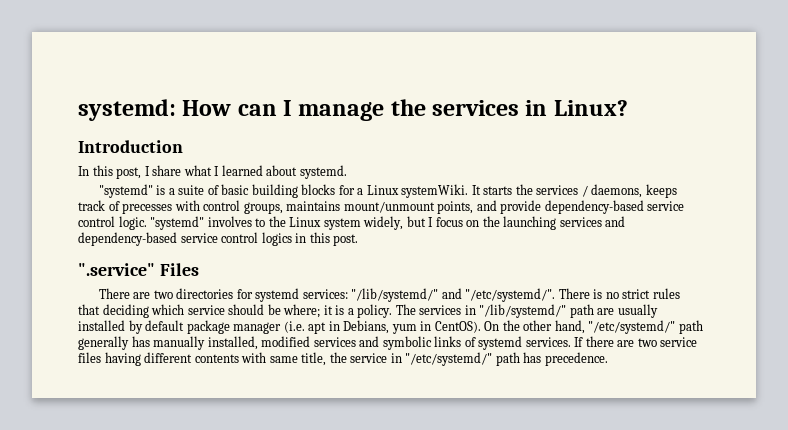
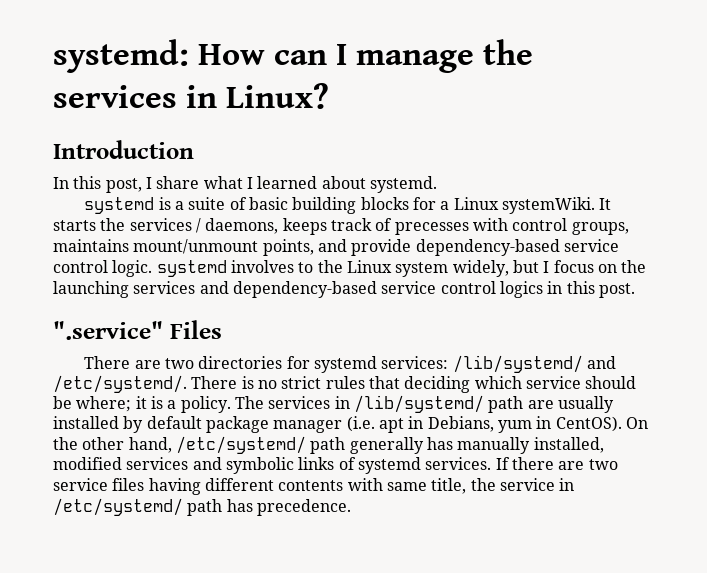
[98,184,153,198] "systemd" -> [84,197,155,214] systemd
[150,216,205,230] "systemd" -> [156,260,227,277] systemd
[351,288,556,302] "/lib/systemd/" and "/etc/systemd/". -> [452,355,616,373] [53,375,187,393] /lib/systemd/ and /etc/systemd/.
[479,304,567,318] "/lib/systemd/" -> [353,395,484,413] /lib/systemd/
[588,320,676,334] "/etc/systemd/" -> [175,436,306,454] /etc/systemd/
[405,352,493,366] "/etc/systemd/" -> [53,498,183,516] /etc/systemd/

